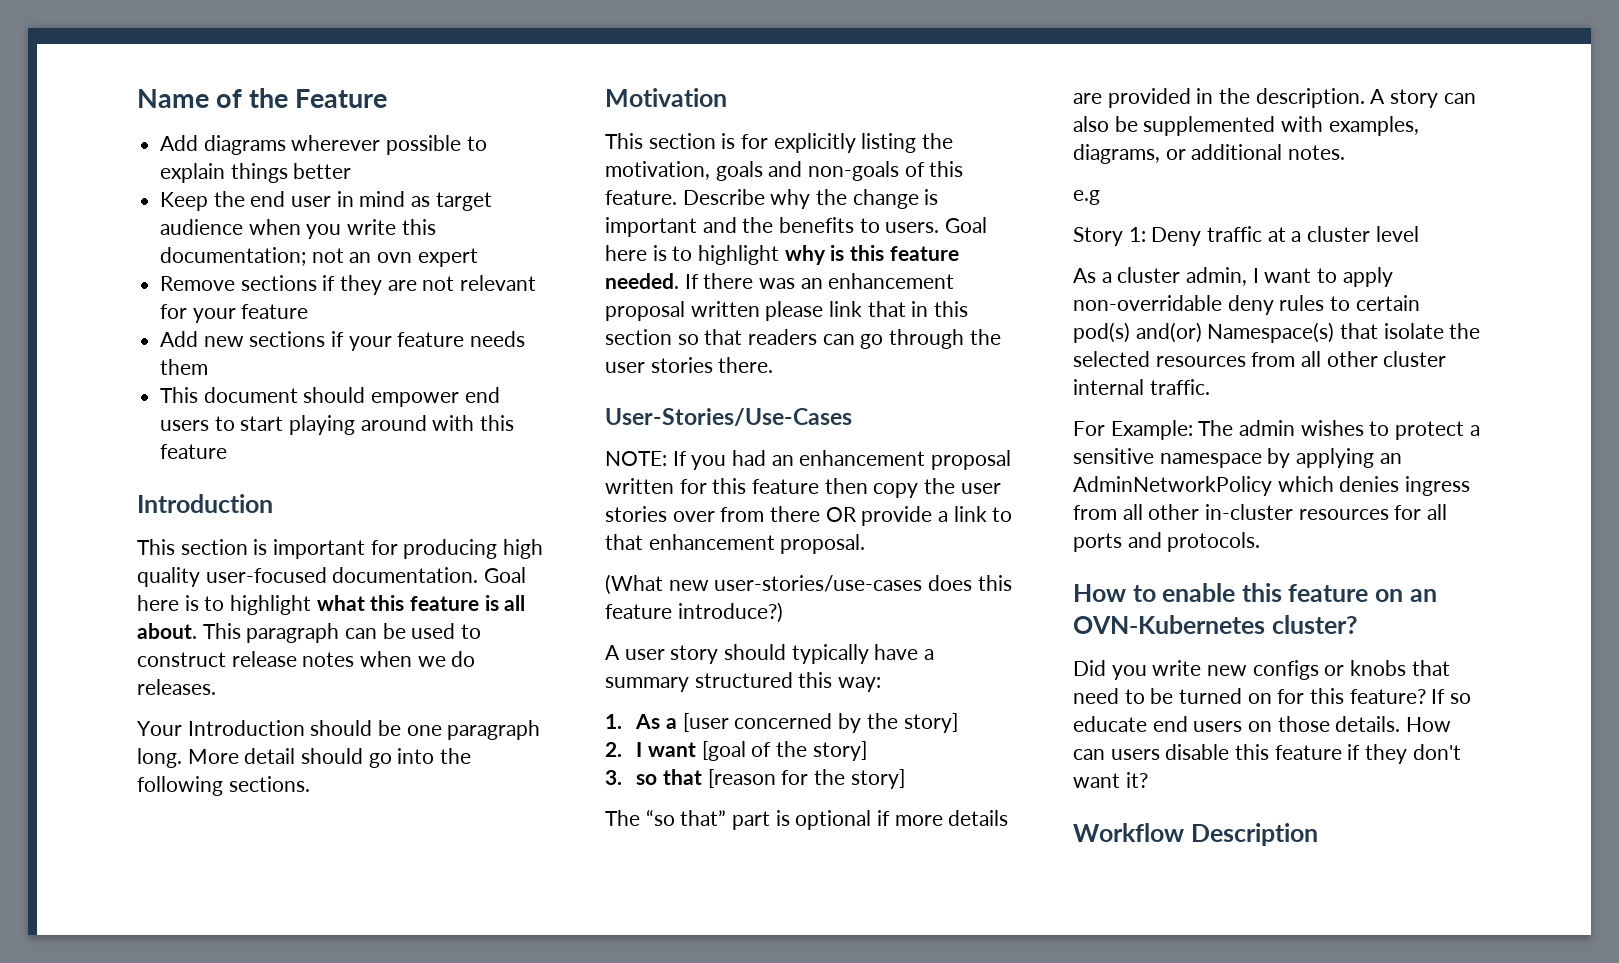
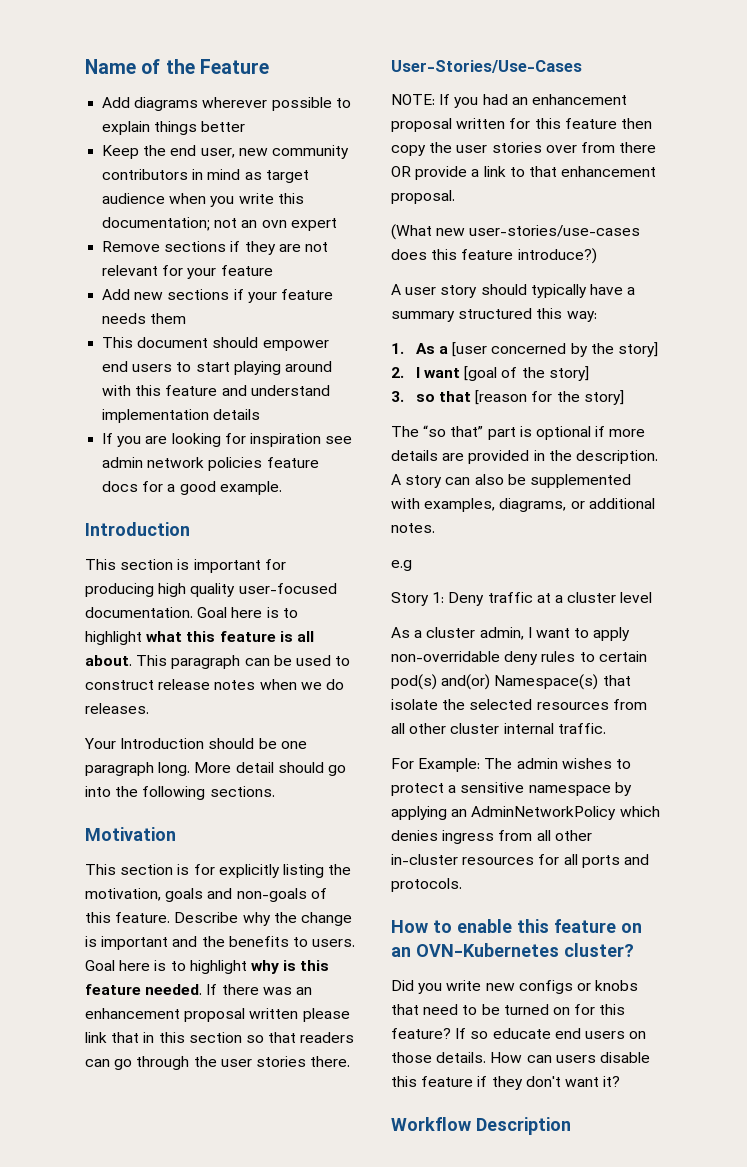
[291,196,332,207] user -> [200,145,349,159] [102,169,189,180] user, new community contributors
(228, 451) none -> [221,385,330,396] [102,409,261,423] [102,433,353,447] [102,457,319,471] [102,481,282,495] and understand implementation details // If you are looking for inspiration see admin network policies feature docs for a good example.

